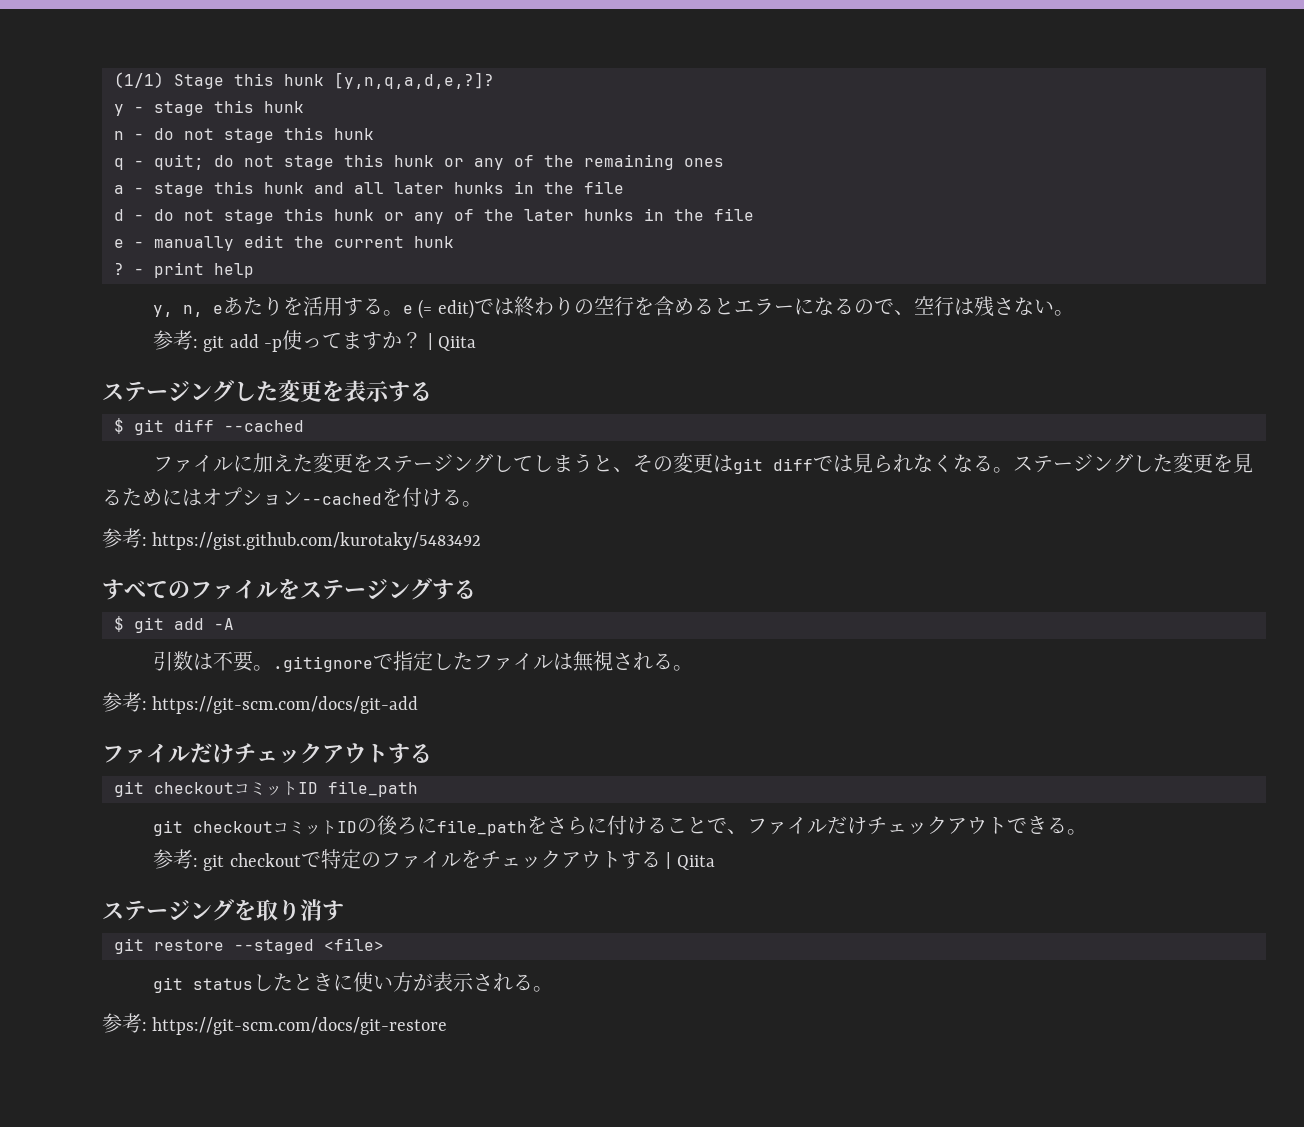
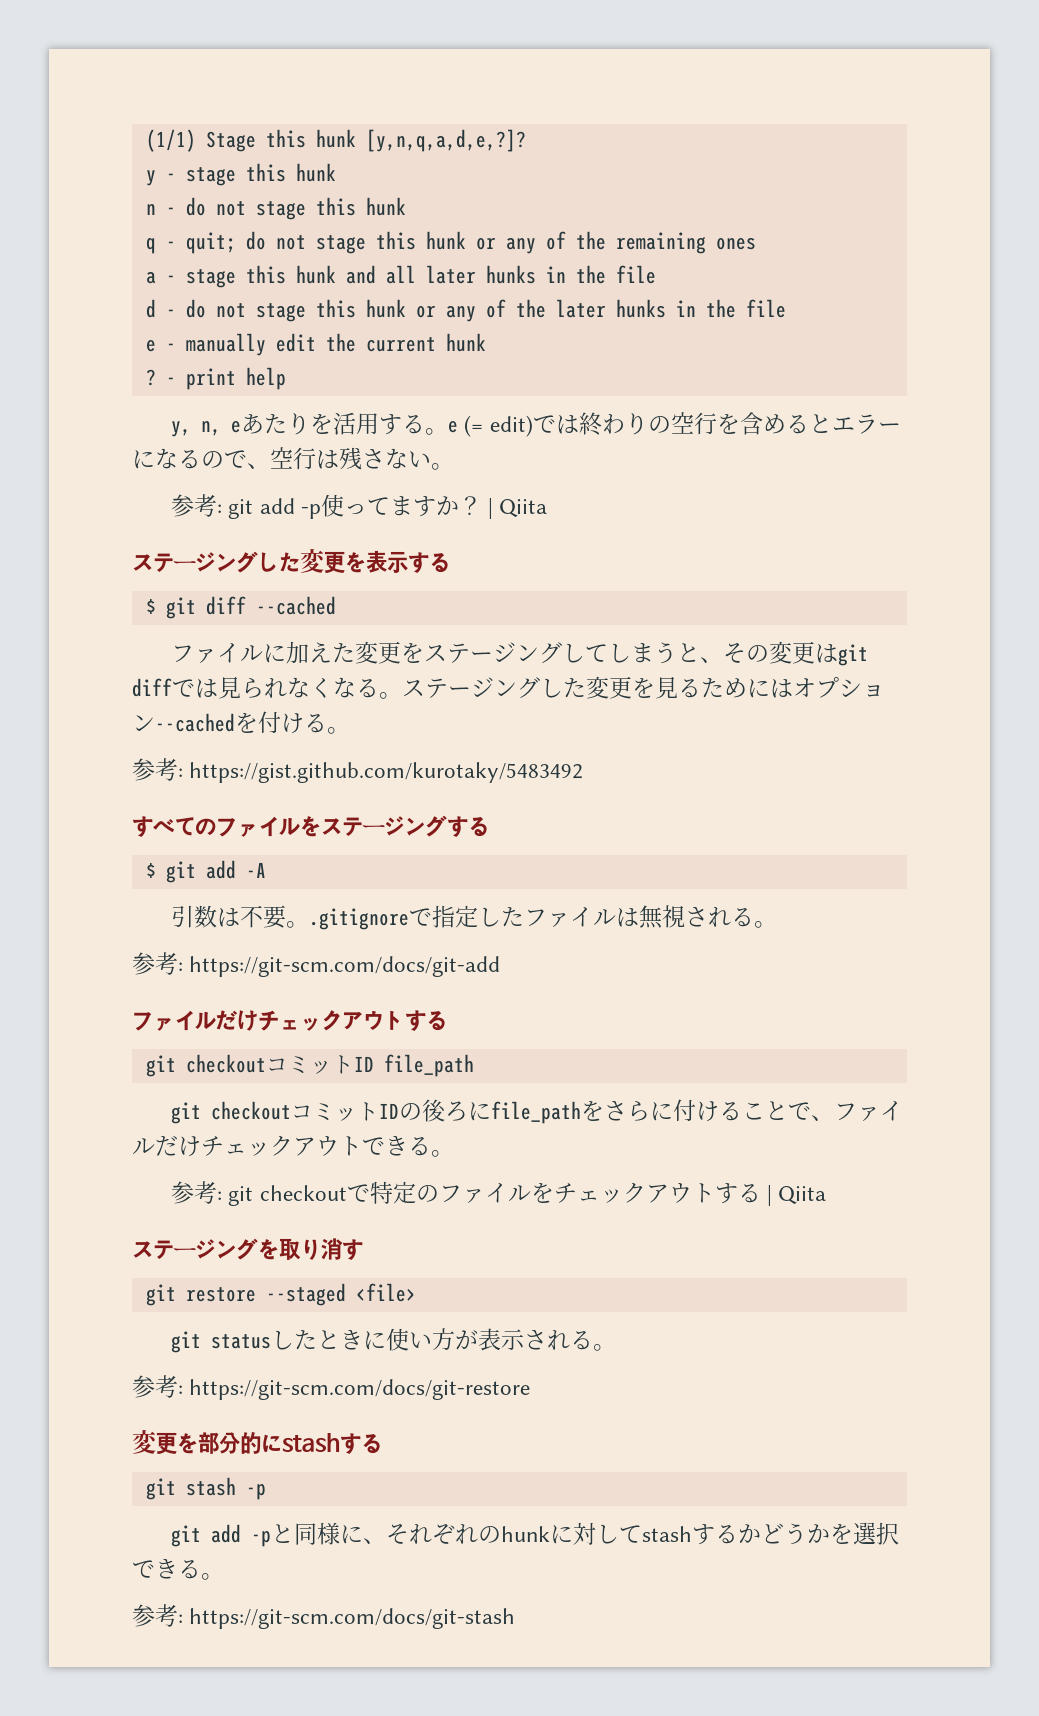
(448, 1026) none -> [132,1430,382,1455] [145,1477,266,1500] [171,1522,900,1547] [132,1558,224,1580] [132,1604,516,1629] // 変更を部分的にstashする // git stash -p // git add -pと同様に、それぞれのhunkに対してstashするかどうかを選択できる。 // 参考: https://git-scm.com/docs/git-stash

